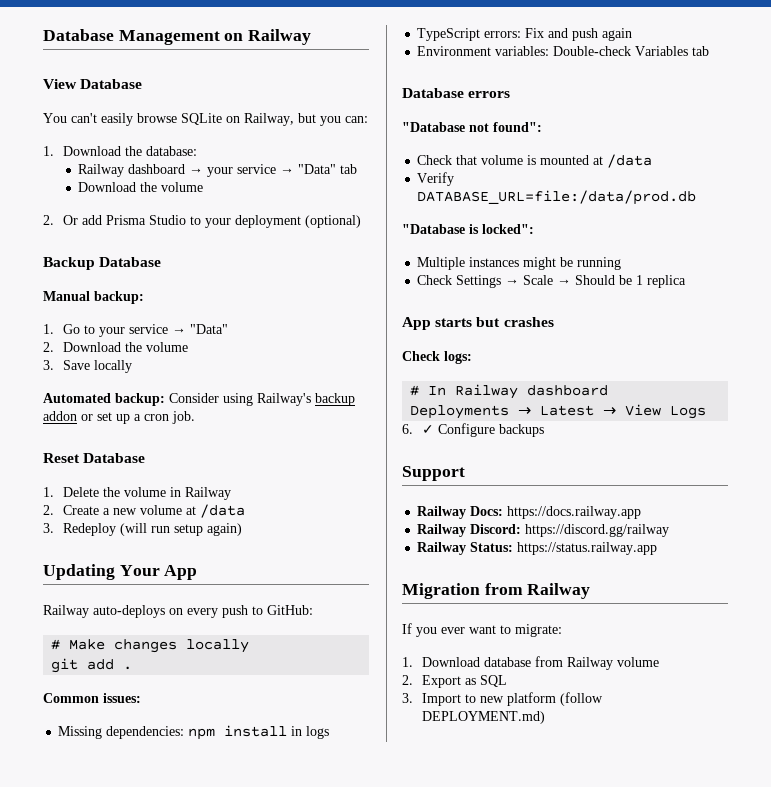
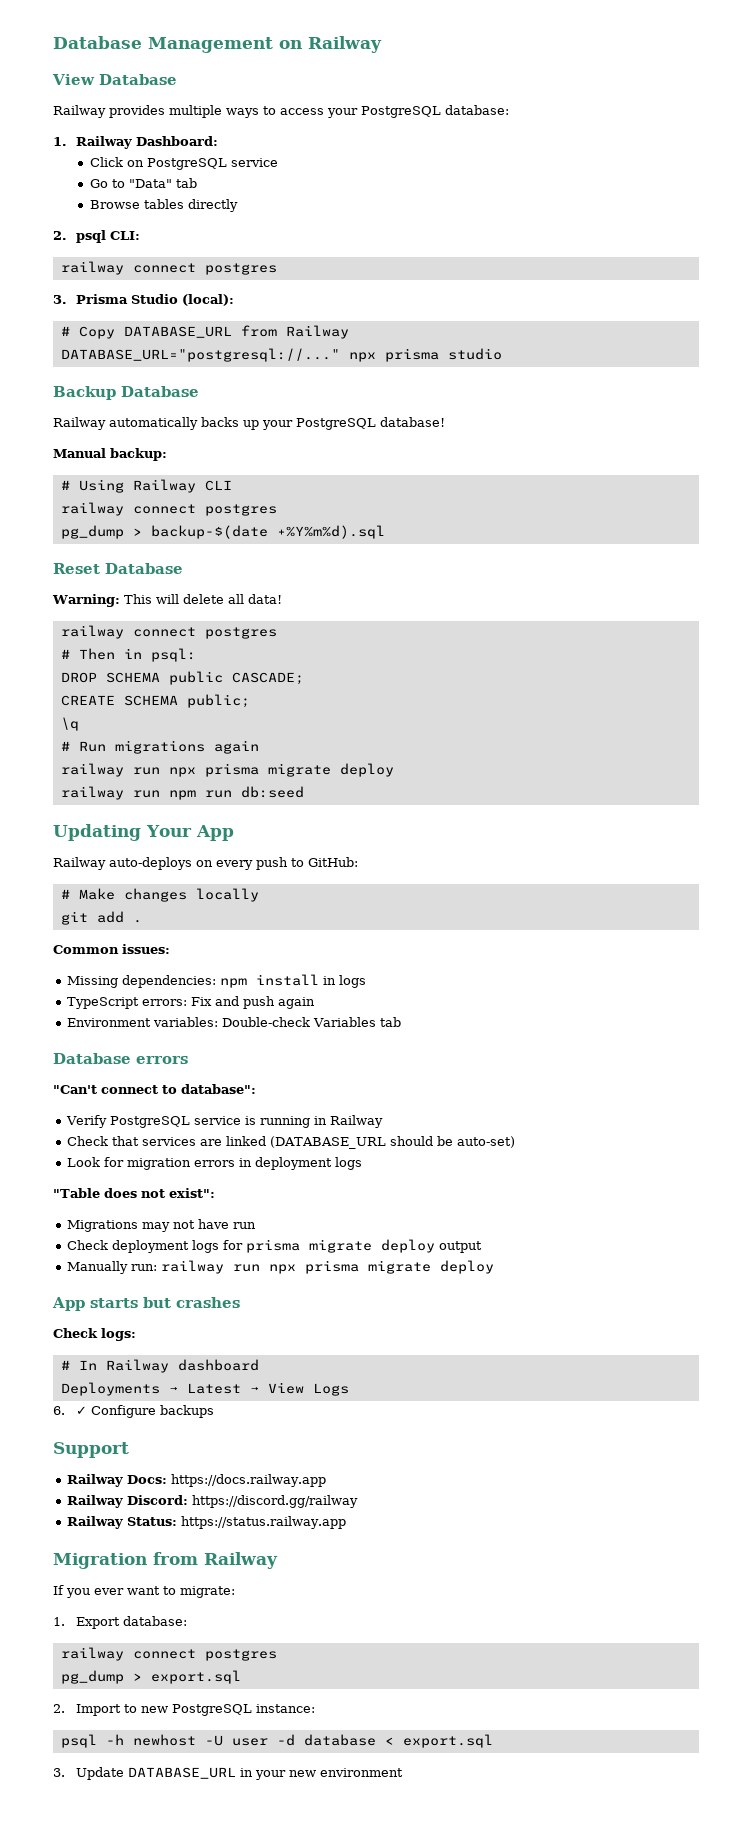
[43,113,368,126] [43,146,197,156] [78,164,295,177] You can't easily browse SQLite on Railway, but you can: // 1. Download the database: // Railway dashboard → your service → -> [53,105,509,118] [53,136,218,149] [89,157,278,170] [89,179,125,188] Railway provides multiple ways to access your PostgreSQL database: // 1. Railway Dashboard: // Click on PostgreSQL service // Go to
[78,182,204,192] [43,215,361,228] [43,257,162,270] [43,291,144,304] [43,324,228,337] [43,342,188,352] [43,360,132,373] [43,393,355,406] [43,411,195,424] [43,453,146,463] [43,487,231,500] [43,504,245,518] [43,523,242,536] Download the volume // 2. Or add Prisma Studio to your deployment (optional) // Backup Database // Manual backup: // 1. Go to your service → "Data" // 2. Download the volume // 3. Save locally // Automated backup: Consider using Railway's backup addon or set up a cron job. // Reset Database // 1. Delete the volume in Railway // 2. Create a new volume at /data // 3. Redeploy (will run setup again) -> [89,199,238,212] [53,230,140,243] [60,261,277,275] [53,294,234,306] [60,325,349,339] [60,348,502,362] [53,386,199,400] [53,417,445,430] [53,448,167,461] [60,479,232,493] [60,502,277,516] [60,525,385,539] [53,563,183,574] [52,594,282,607] [60,625,277,639] [60,648,196,662] [60,671,304,685] [60,694,250,708] [60,717,79,731] [60,740,259,754] [60,763,394,777] [60,786,304,800] Browse tables directly // 2. psql CLI: // railway connect postgres // 3. Prisma Studio (local): // # Copy DATABASE_URL from Railway // DATABASE_URL="postgresql://..." npx prisma studio // Backup Database // Railway automatically backs up your PostgreSQL database! // Manual backup: // # Using Railway CLI // railway connect postgres // pg_dump > backup-$(date +%Y%m%d).sql // Reset Database // Warning: This will delete all data! // railway connect postgres // # Then in psql: // DROP SCHEMA public CASCADE; // CREATE SCHEMA public; // \q // # Run migrations again // railway run npx prisma migrate deploy // railway run npm run db:seed
[402,122,542,132] [417,154,653,168] [417,172,455,186] [417,190,697,205] [402,224,534,234] [417,257,622,270] [417,275,687,288] "Database not found": // Check that volume is mounted at /data // Verify DATABASE_URL=file:/data/prod.db // "Database is locked": // Multiple instances might be running // Check Settings → Scale → Should be 1 replica -> [53,1084,256,1094] [65,1115,383,1128] [66,1136,515,1149] [66,1157,362,1170] [53,1188,215,1198] [66,1219,256,1232] [66,1239,482,1253] [66,1260,494,1274] "Can't connect to database": // Verify PostgreSQL service is running in Railway // Check that services are linked (DATABASE_URL should be auto-set) // Look for migration errors in deployment logs // "Table does not exist": // Migrations may not have run // Check deployment logs for prisma migrate deploy output // Manually run: railway run npx prisma migrate deploy
[421,656,659,670] [402,675,507,688] [402,692,603,706] [421,711,545,724] Download database from Railway volume // 2. Export as SQL // 3. Import to new platform (follow DEPLOYMENT.md) -> [75,1616,187,1629] [60,1647,277,1661] [60,1670,241,1684] [53,1704,315,1716] [60,1734,493,1748] [53,1767,403,1780] Export database: // railway connect postgres // pg_dump > export.sql // 2. Import to new PostgreSQL instance: // psql -h newhost -U user -d database < export.sql // 3. Update DATABASE_URL in your new environment

